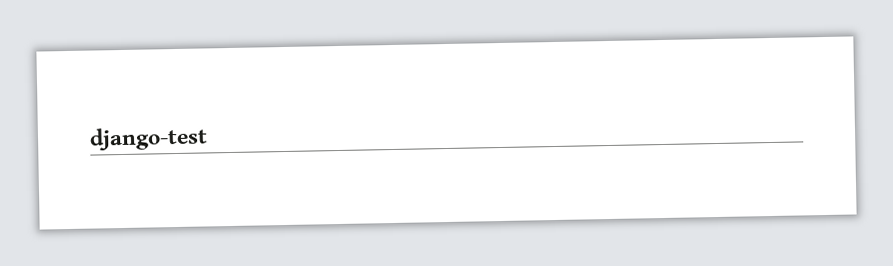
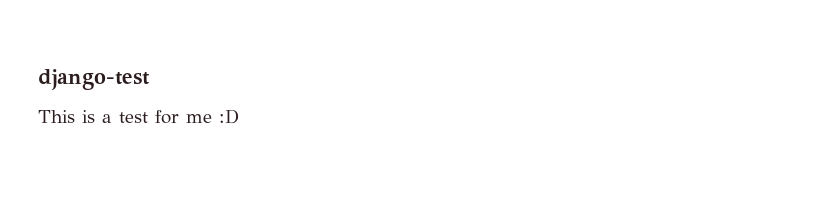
(208, 138) none -> [38,109,239,124] // This is a test for me :D

